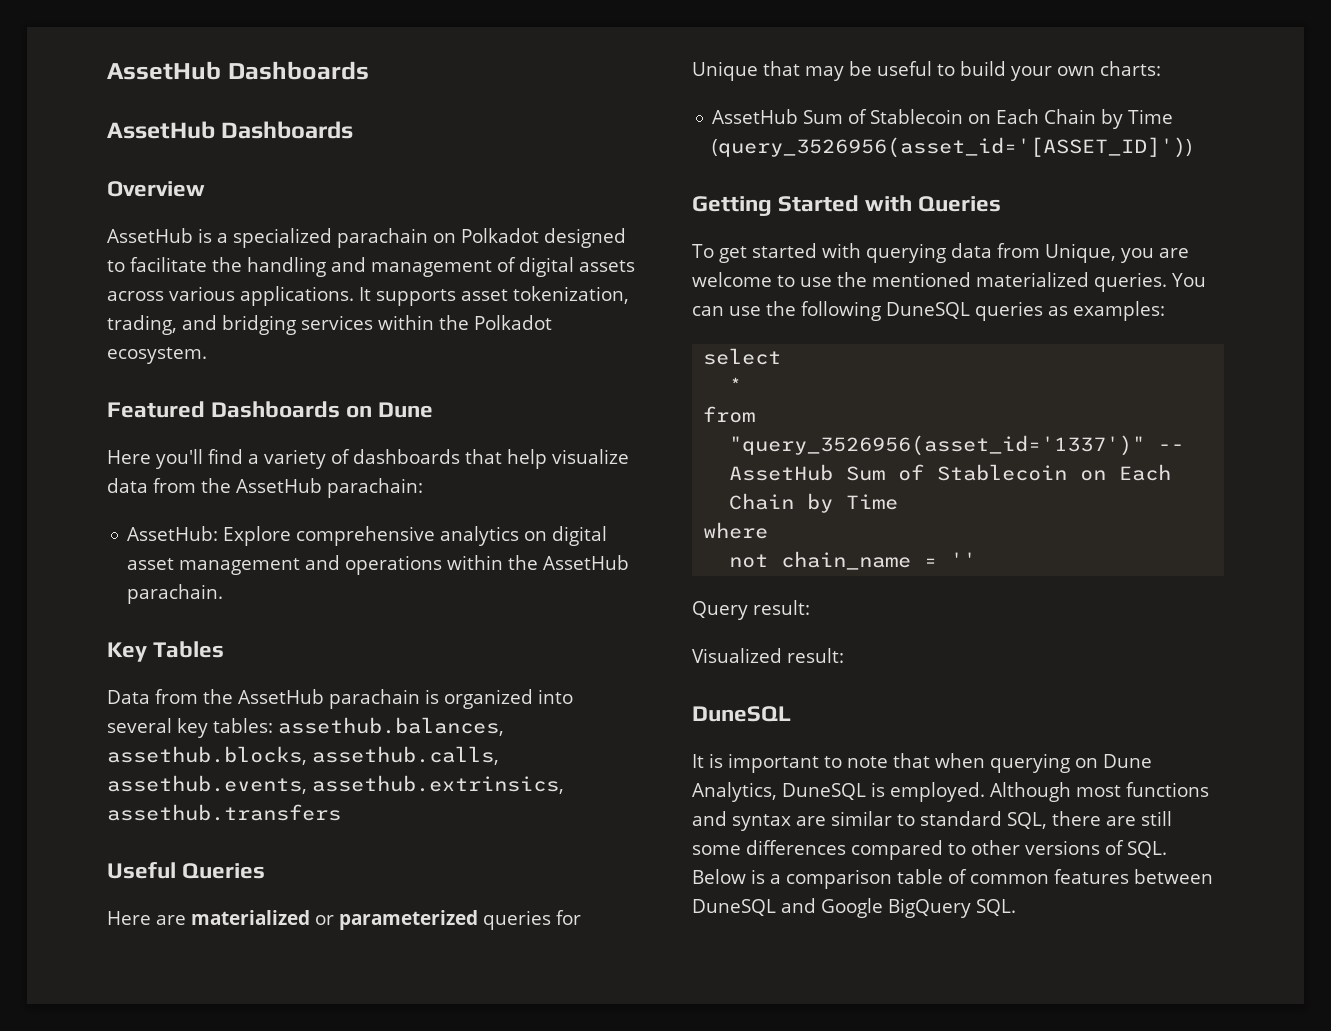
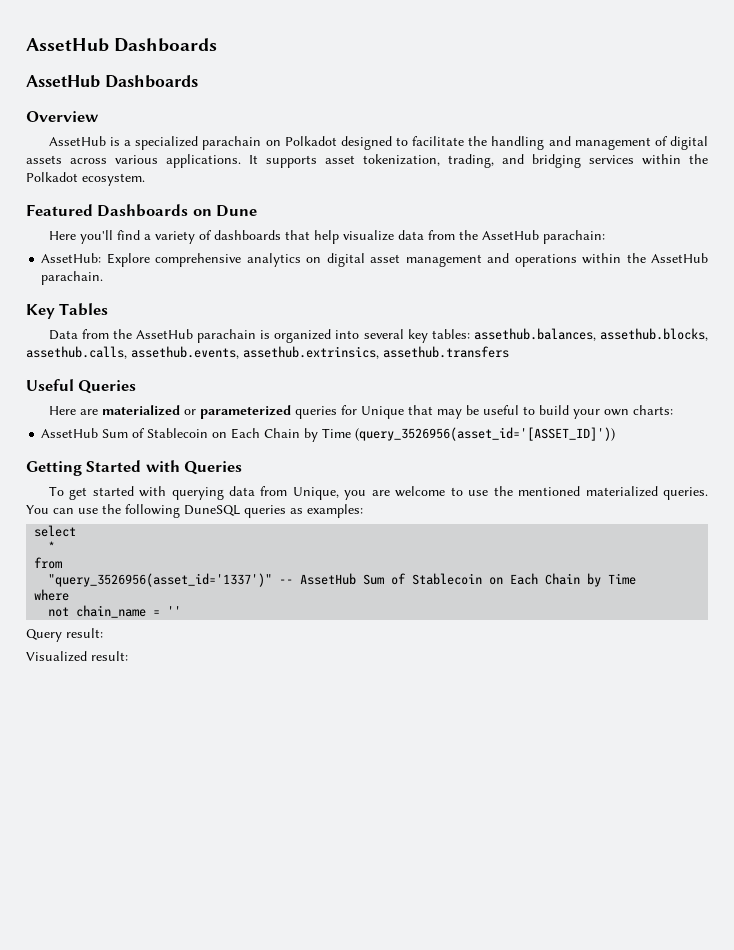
[692,706,791,722] [692,753,1152,773] [692,782,1209,802] [692,811,1172,831] [692,840,1167,860] [692,869,1213,889] [692,898,1016,918] // DuneSQL // It is important to note that when querying on Dune Analytics, DuneSQL is employed. Although most functions and syntax are similar to standard SQL, there are still some differences compared to other versions of SQL. Below is a comparison table of common features between DuneSQL and Google BigQuery SQL. -> (128, 656) none

